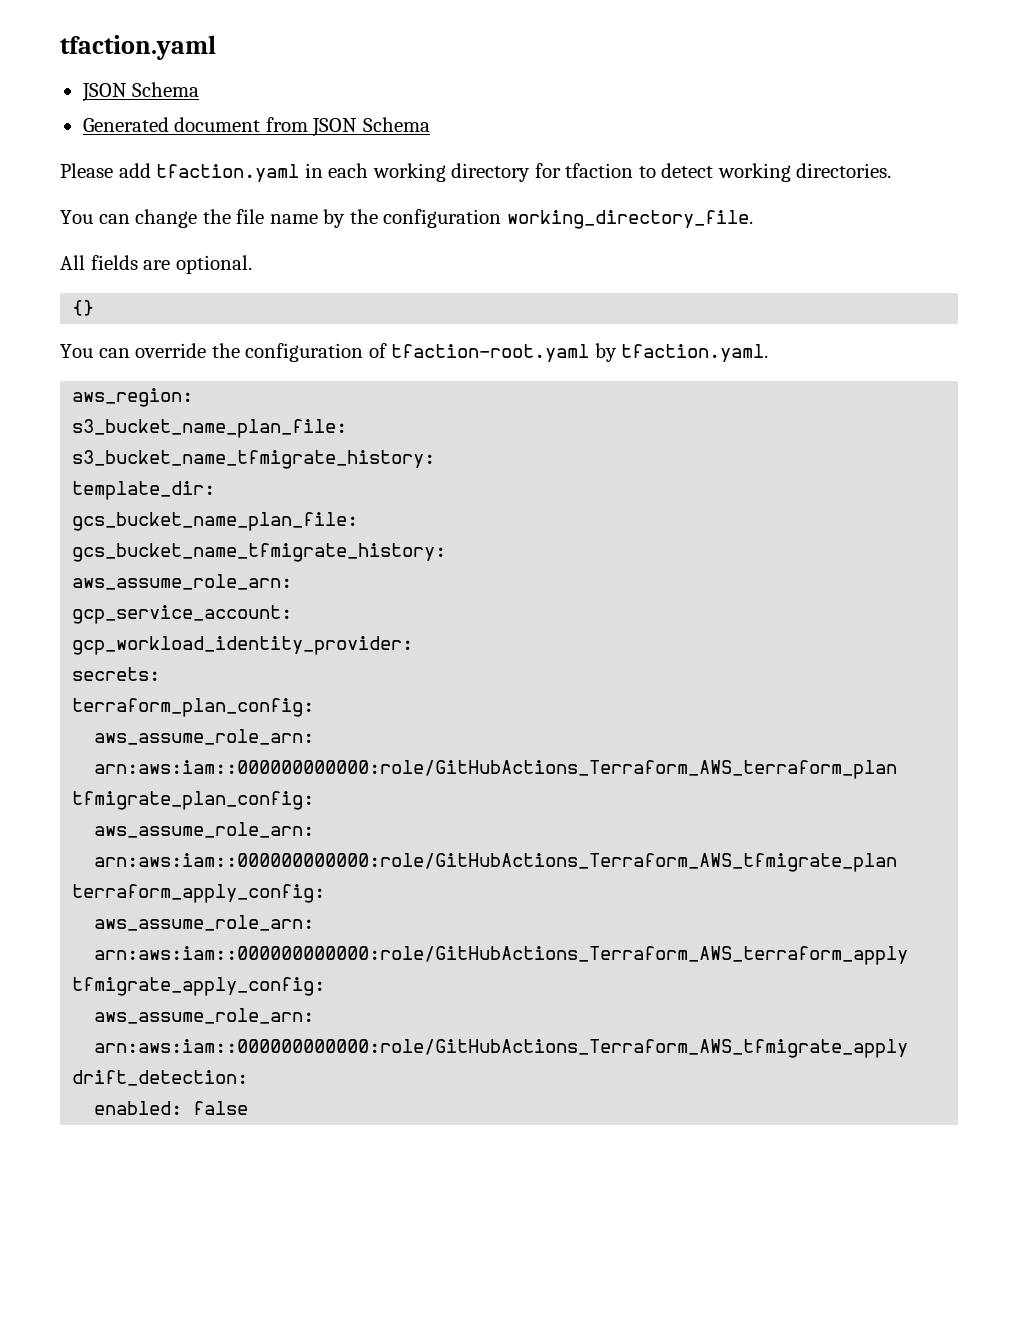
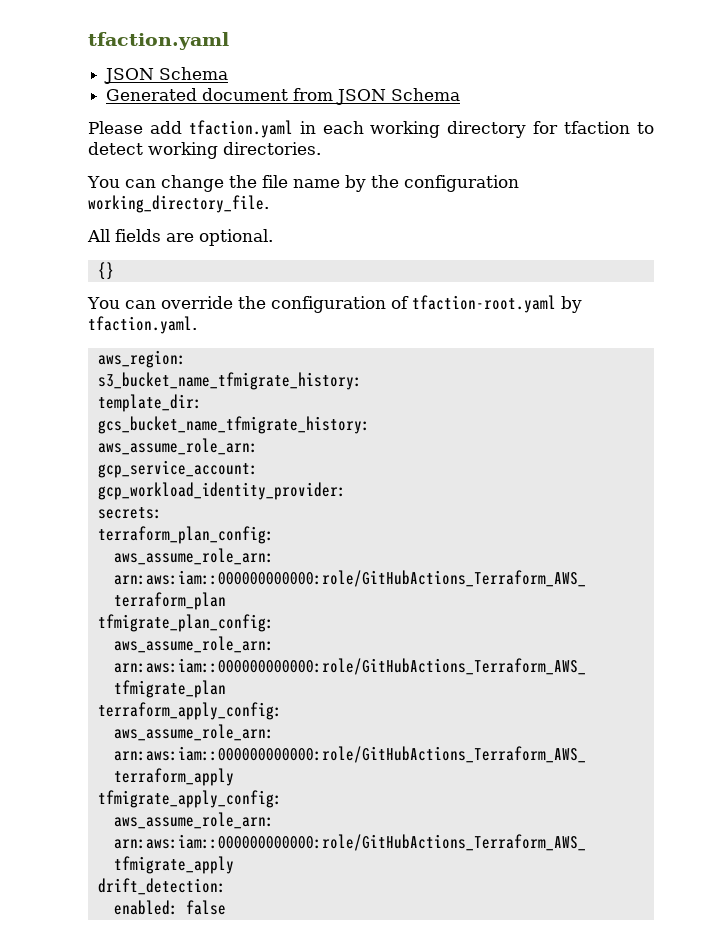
[72,419,348,438] // s3_bucket_name_plan_file: -> (186, 359) none
[72,512,359,531] // gcs_bucket_name_plan_file: -> (202, 403) none

